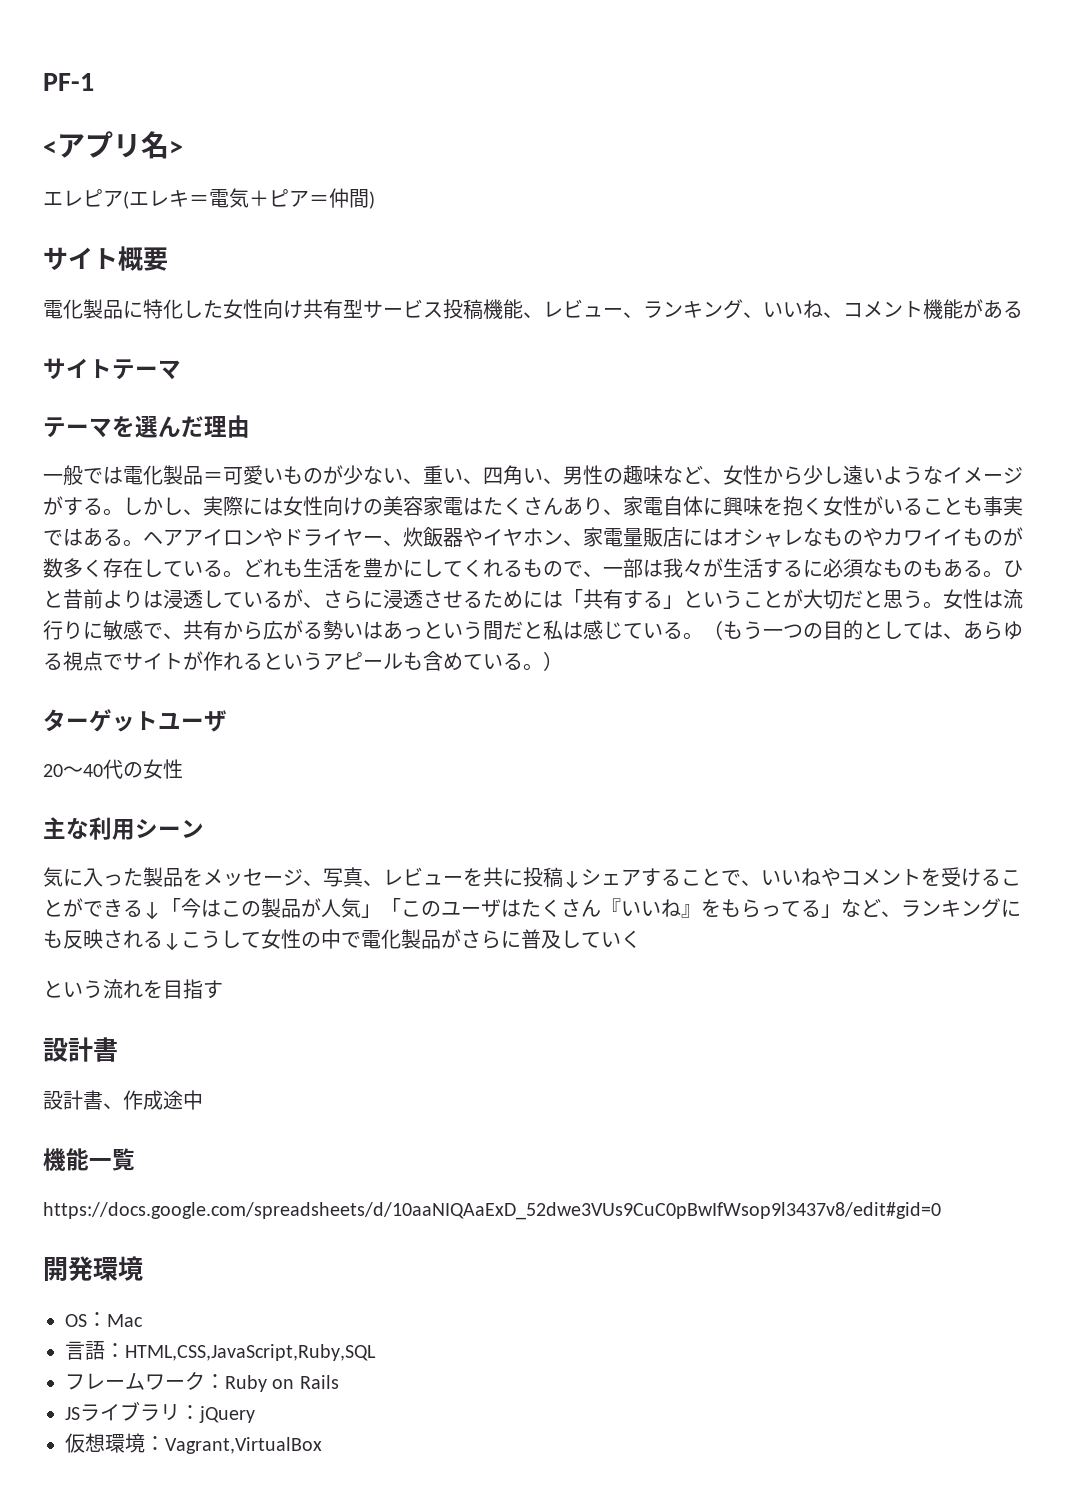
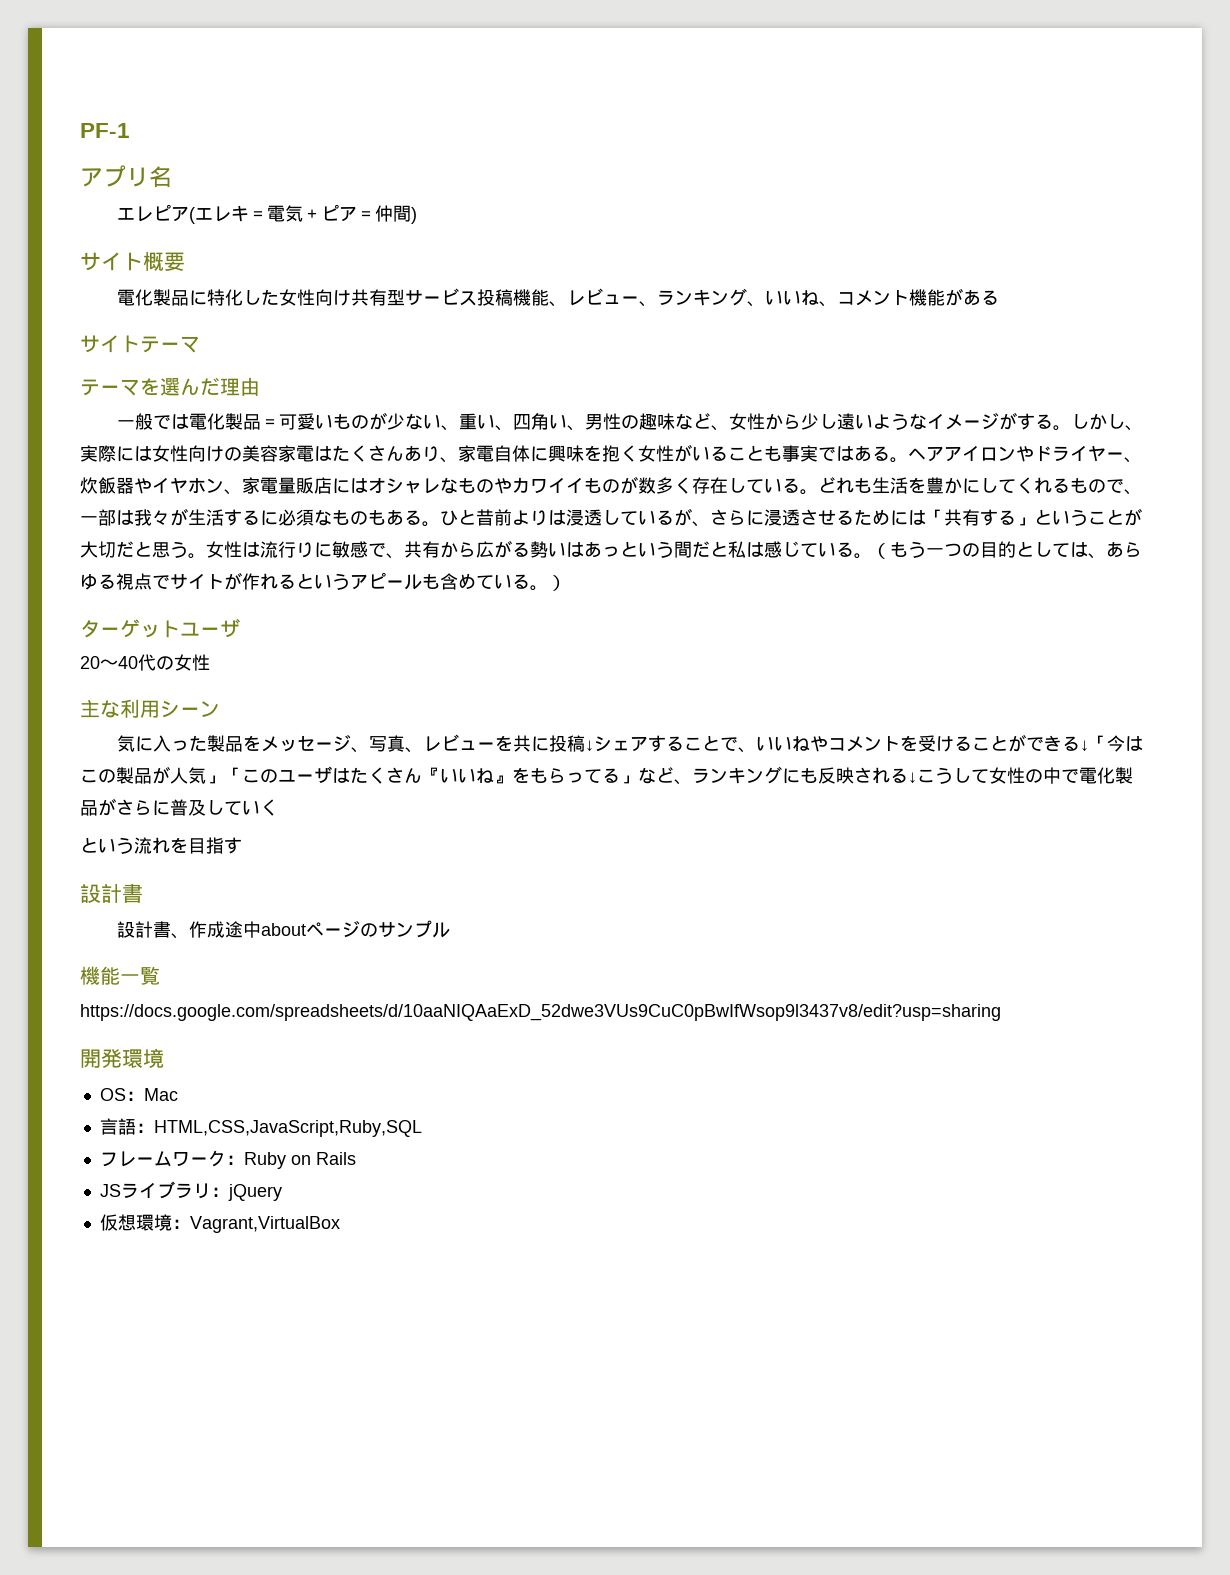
[43,140,57,156] < -> (130, 130) none
[169,140,183,156] > -> (172, 177) none
(203, 1100) none -> [261,920,451,938] aboutページのサンプル
[43,1202,941,1220] https://docs.google.com/spreadsheets/d/10aaNIQAaExD_52dwe3VUs9CuC0pBwIfWsop9l3437v8/edit#gid=0 -> [80,1004,1001,1021] https://docs.google.com/spreadsheets/d/10aaNIQAaExD_52dwe3VUs9CuC0pBwIfWsop9l3437v8/edit?usp=sharing

